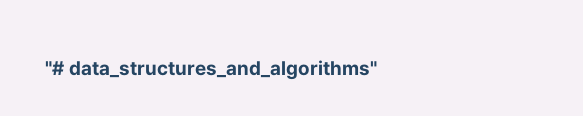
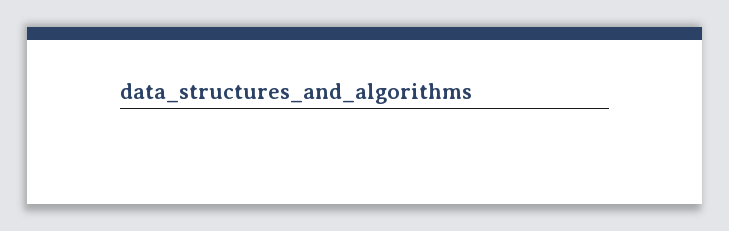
[45,60,378,80] "# data_structures_and_algorithms" -> [120,83,472,104] data_structures_and_algorithms

